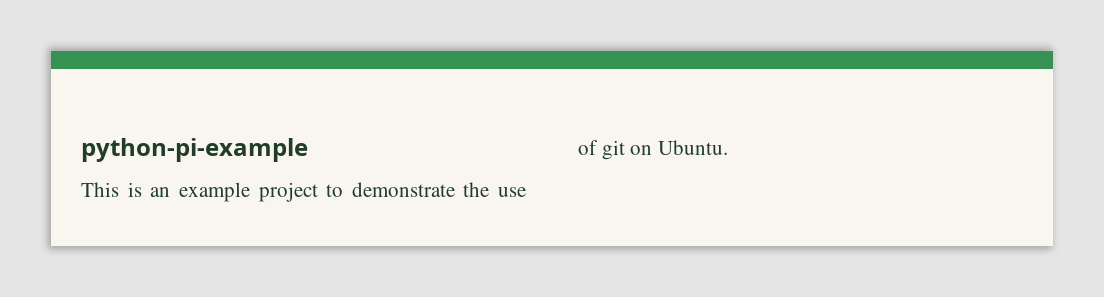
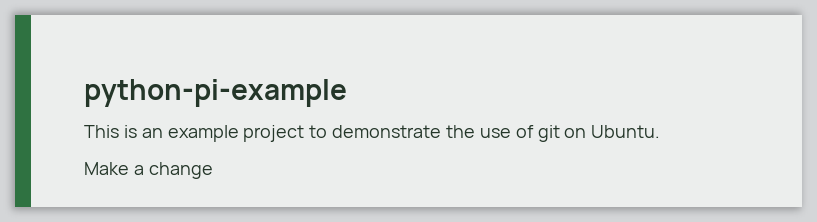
(729, 147) none -> [84,162,213,179] // Make a change

